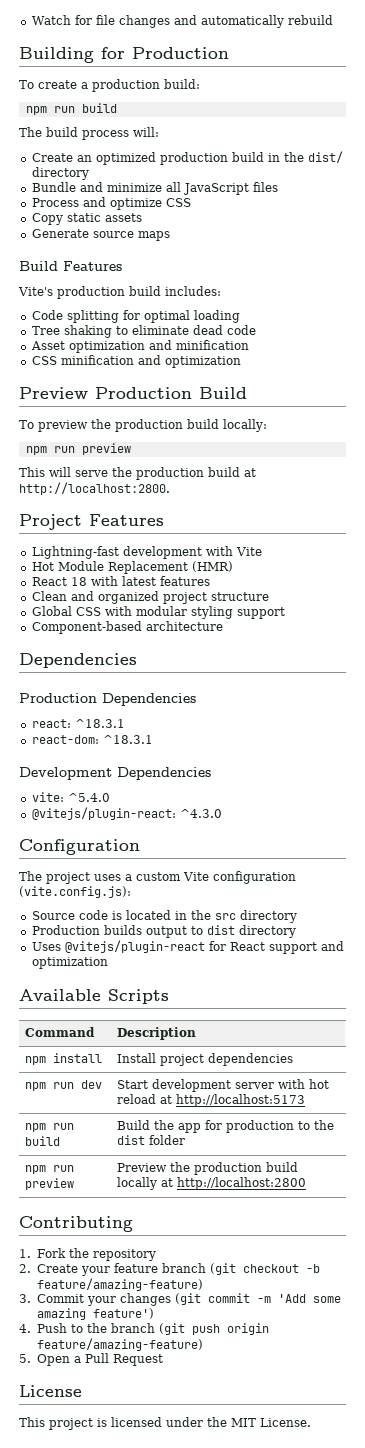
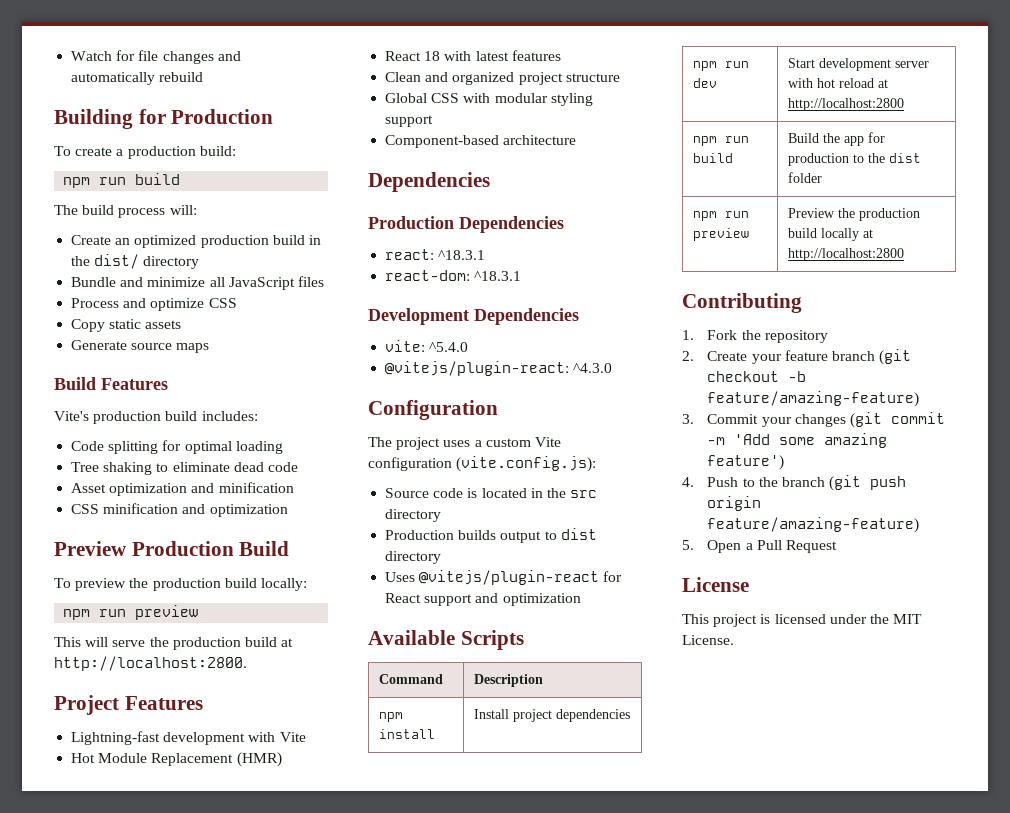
[176,1094,306,1107] http://localhost:5173 -> [788,98,905,111] http://localhost:2800

